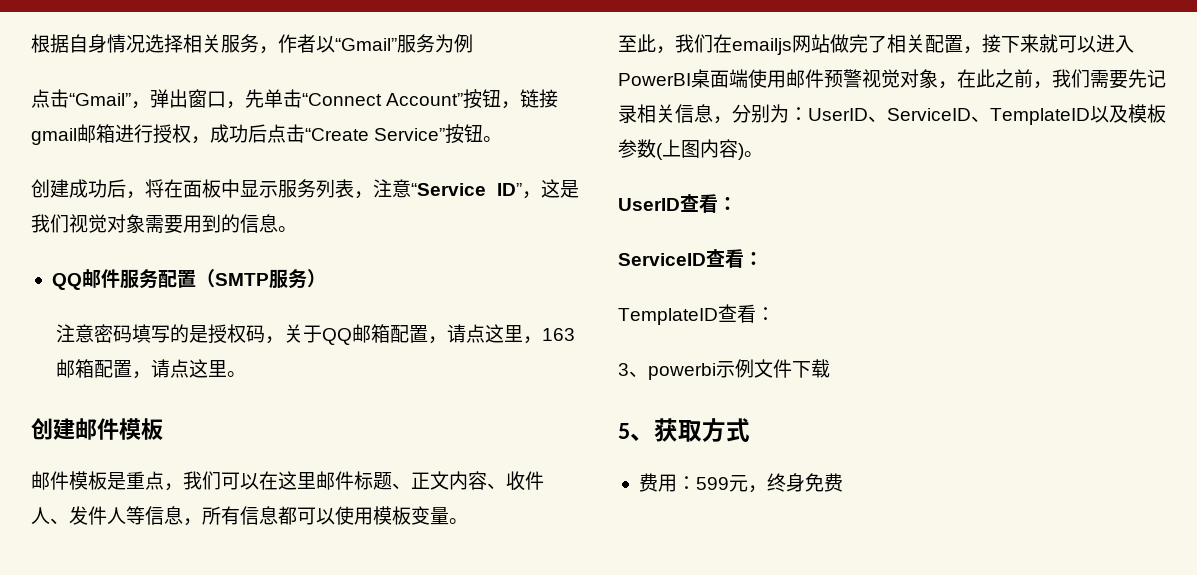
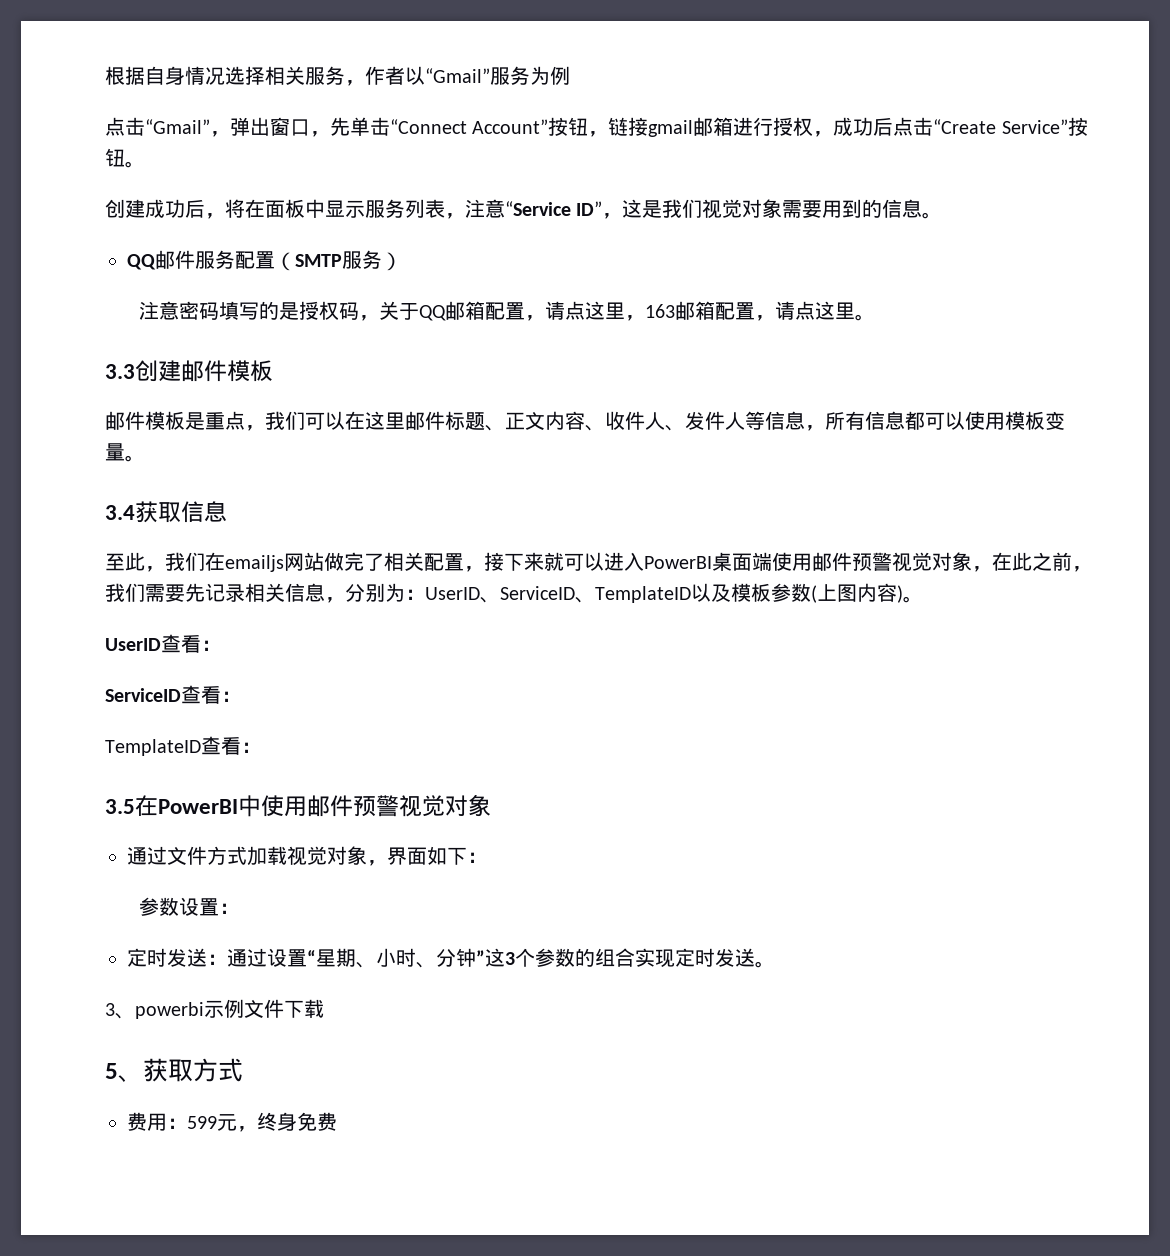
(247, 374) none -> [105,364,135,379] 3.3
(468, 521) none -> [105,501,227,523] // 3.4获取信息
(775, 314) none -> [105,794,491,817] [127,846,487,866] [139,897,240,916] [127,948,775,968] // 3.5在PowerBI中使用邮件预警视觉对象 // 通过文件方式加载视觉对象，界面如下： // 参数设置： // 定时发送：通过设置“星期、小时、分钟”这3个参数的组合实现定时发送。

